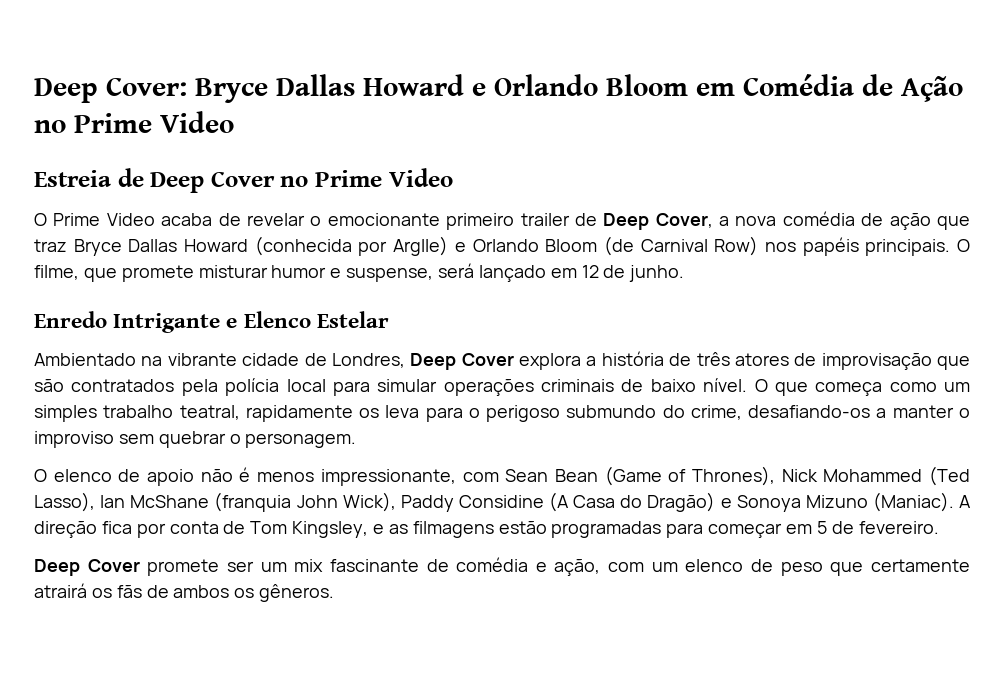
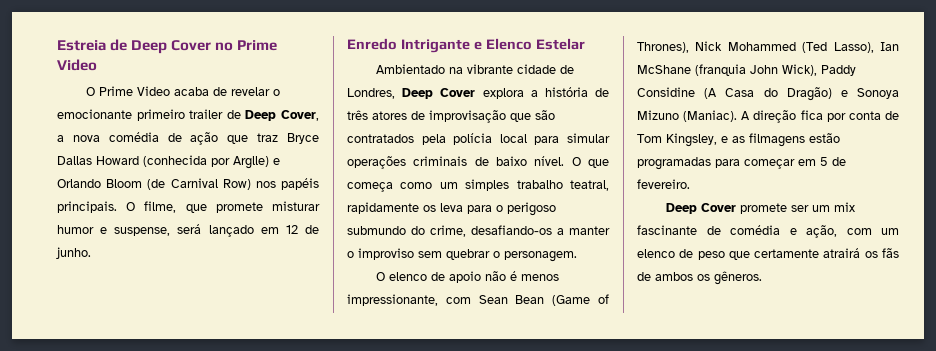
[34,74,963,103] [34,111,234,133] Deep Cover: Bryce Dallas Howard e Orlando Bloom em Comédia de Ação no Prime Video // -> (57, 45) none

